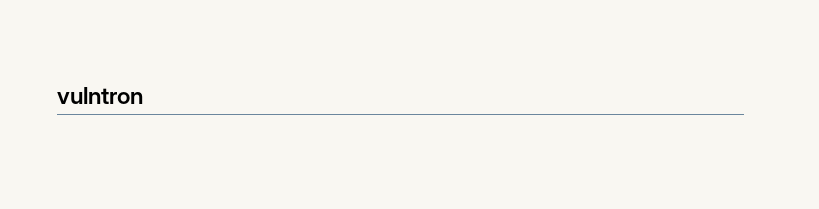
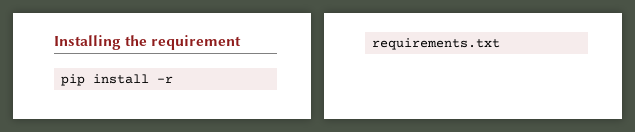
[57,87,143,104] vulntron -> [54,35,242,50] [60,74,173,86] [371,38,500,50] Installing the requirement // pip install -r requirements.txt

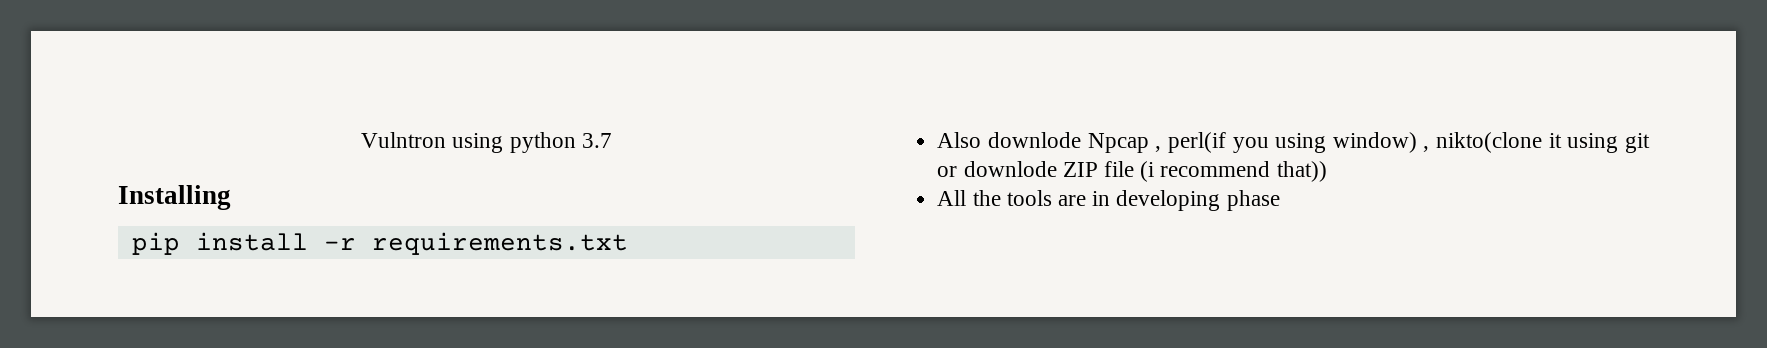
(54, 42) none -> [361,132,612,153] Vulntron using python 3.7 //
[125,35,242,50] the requirement -> (231, 197) none
(500, 44) none -> [937,132,1650,153] [937,161,1327,182] [937,190,1280,211] // Also downlode Npcap , perl(if you using window) , nikto(clone it using git or downlode ZIP file (i recommend that)) // All the tools are in developing phase

